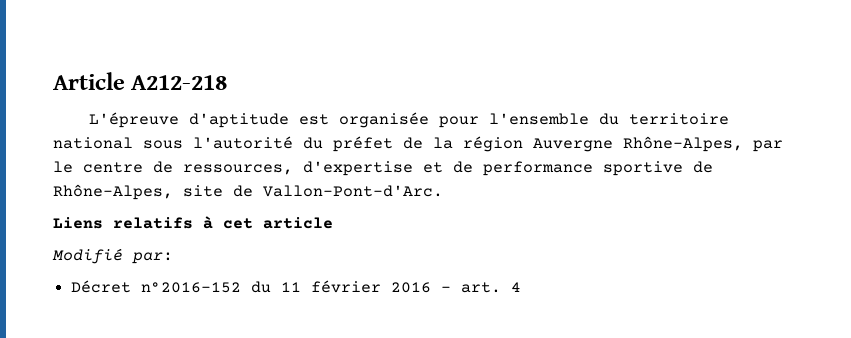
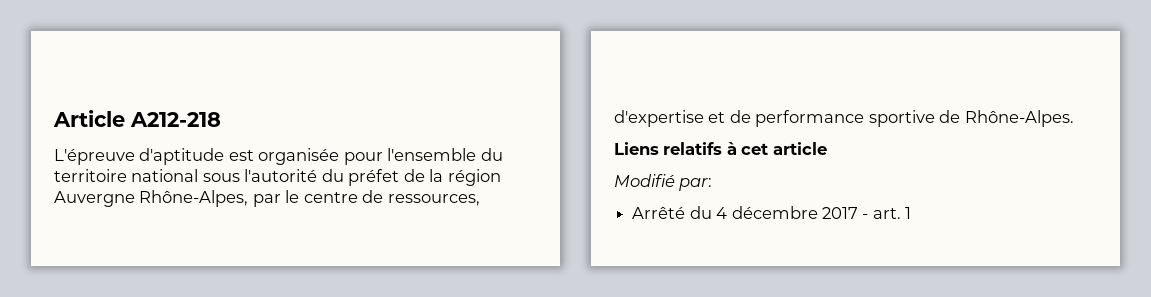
[53,184,443,200] Rhône-Alpes, site de Vallon-Pont-d'Arc. -> [964,110,1074,127] Rhône-Alpes.
[71,280,432,293] Décret n°2016-152 du 11 février 2016 -> [632,206,858,219] Arrêté du 4 décembre 2017
[511,282,522,292] 4 -> [905,207,912,219] 1

